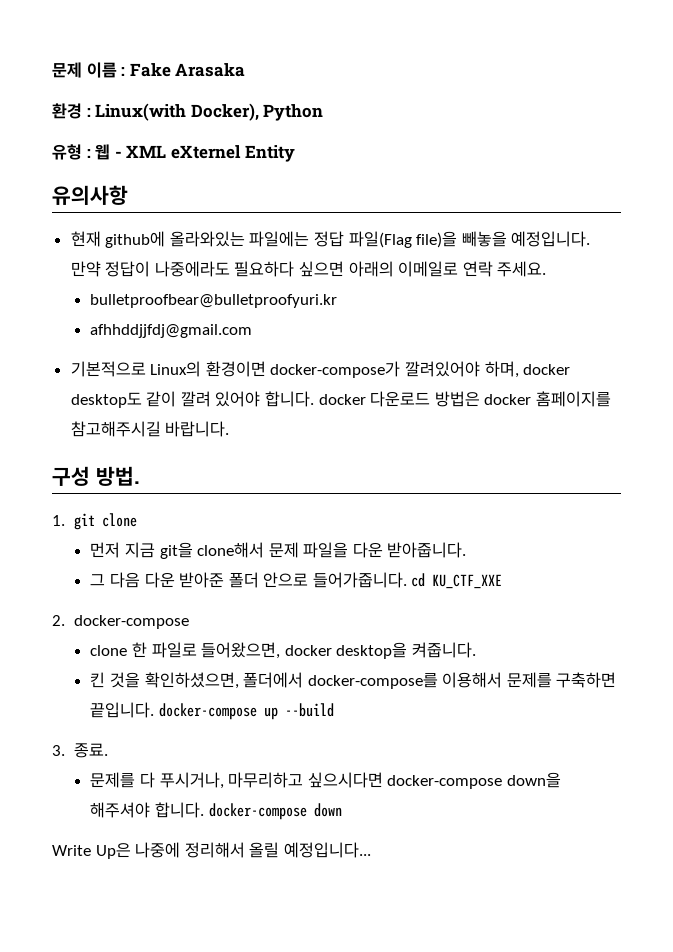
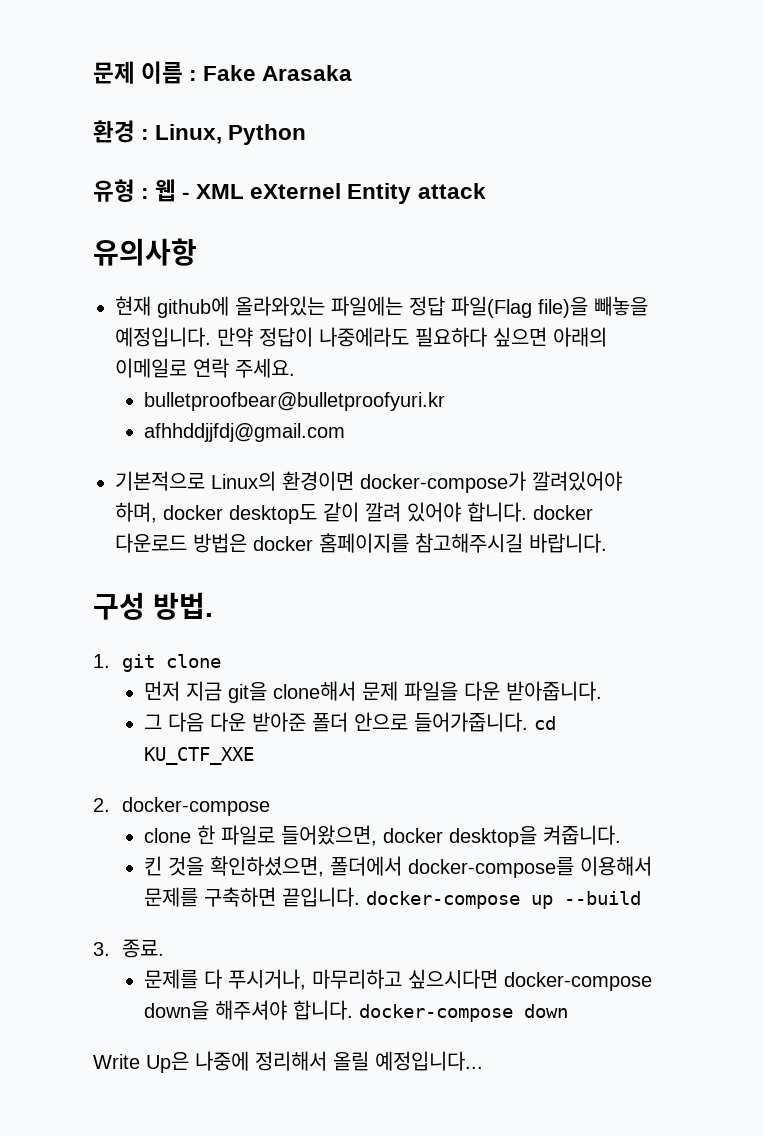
[95,103,259,121] Linux(with Docker), -> [155,124,223,144] Linux,
(295, 153) none -> [417,183,486,199] attack

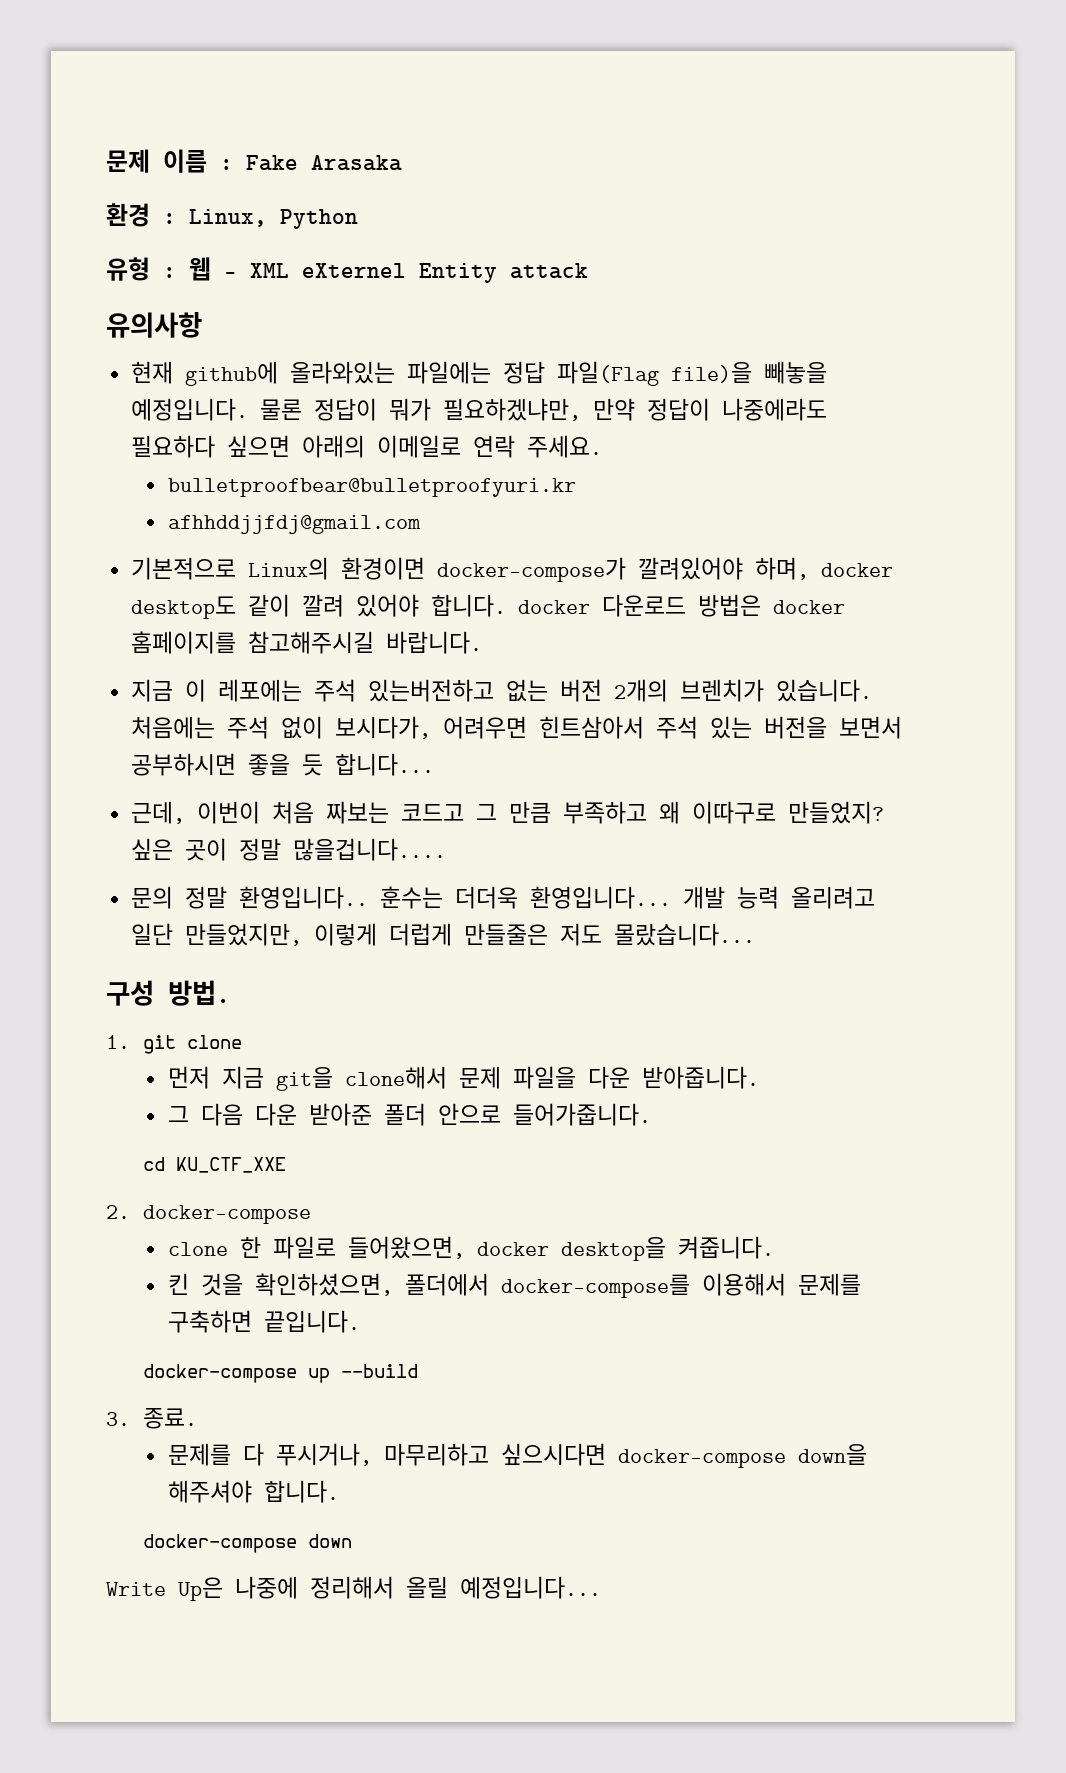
(211, 337) none -> [260,398,582,421] 물론 정답이 뭐가 필요하겠냐만,
(607, 543) none -> [131,679,873,702] [131,716,903,739] [131,753,435,776] [131,801,885,824] [131,838,447,861] [131,886,876,909] [131,923,756,946] // 지금 이 레포에는 주석 있는버전하고 없는 버전 2개의 브렌치가 있습니다. 처음에는 주석 없이 보시다가, 어려우면 힌트삼아서 주석 있는 버전을 보면서 공부하시면 좋을 듯 합니다... // 근데, 이번이 처음 짜보는 코드고 그 만큼 부족하고 왜 이따구로 만들었지? 싶은 곳이 정말 많을겁니다.... // 문의 정말 환영입니다.. 훈수는 더더욱 환영입니다... 개발 능력 올리려고 일단 만들었지만, 이렇게 더럽게 만들줄은 저도 몰랐습니다...
(528, 722) none -> (652, 1114) //
(360, 897) none -> (361, 1321) //
(353, 1010) none -> (340, 1491) //

